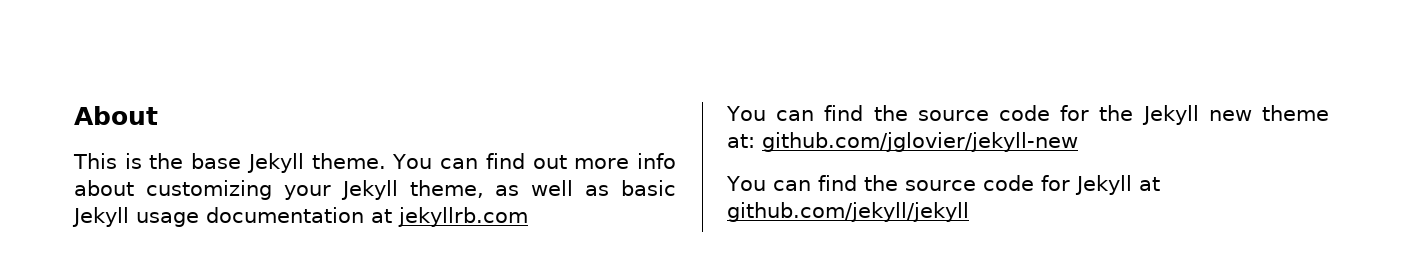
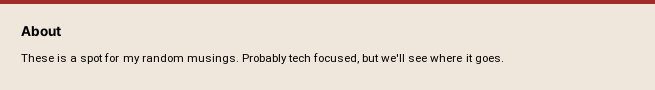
[73,153,676,173] [74,180,676,200] [72,207,528,227] [726,105,1329,125] [727,132,1078,152] [726,175,1160,195] [727,202,969,222] This is the base Jekyll theme. You can find out more info about customizing your Jekyll theme, as well as basic Jekyll usage documentation at jekyllrb.com // You can find the source code for the Jekyll new theme at: github.com/jglovier/jekyll-new // You can find the source code for Jekyll at github.com/jekyll/jekyll -> [21,53,504,64] These is a spot for my random musings. Probably tech focused, but we'll see where it goes.

